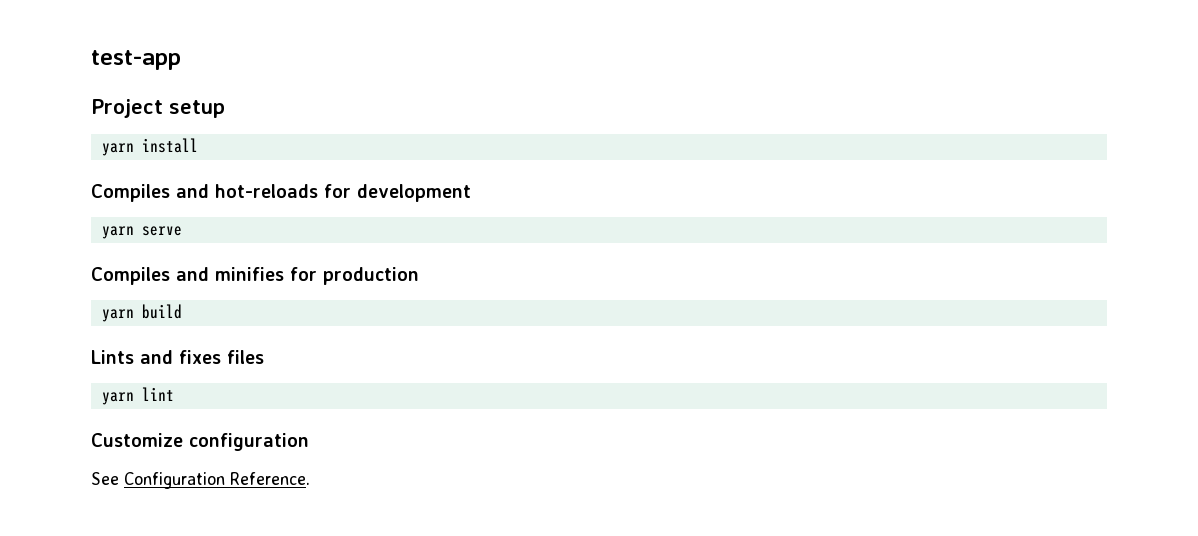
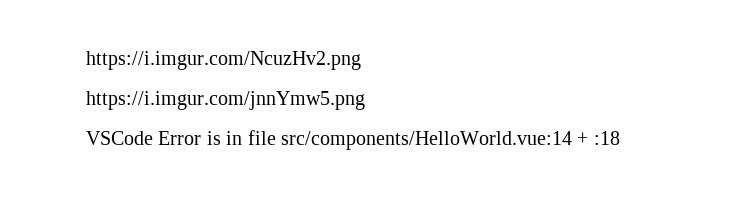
[91,50,181,70] [91,99,225,118] [101,138,198,156] [91,184,471,202] [101,226,182,239] [91,267,419,285] [101,304,182,322] [91,350,264,364] [101,387,174,405] [91,433,309,451] [91,472,310,489] test-app // Project setup // yarn install // Compiles and hot-reloads for development // yarn serve // Compiles and minifies for production // yarn build // Lints and fixes files // yarn lint // Customize configuration // See Configuration Reference. -> [86,51,361,70] [86,91,365,110] [86,130,620,150] https://i.imgur.com/NcuzHv2.png // https://i.imgur.com/jnnYmw5.png // VSCode Error is in file src/components/HelloWorld.vue:14 + :18

